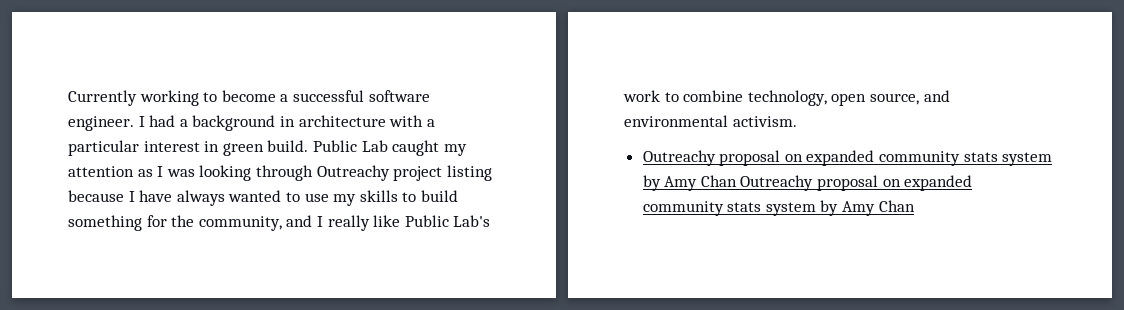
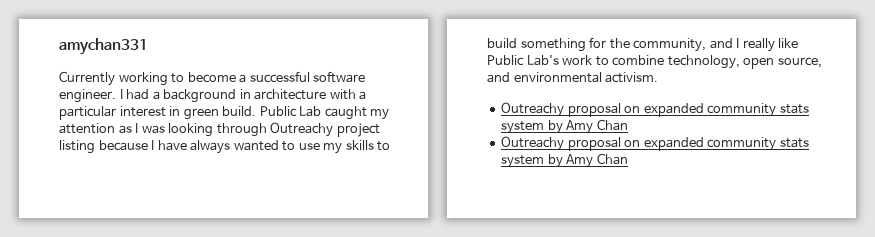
(68, 98) none -> [59,38,148,55] amychan331 //
(737, 181) none -> (628, 125) //

